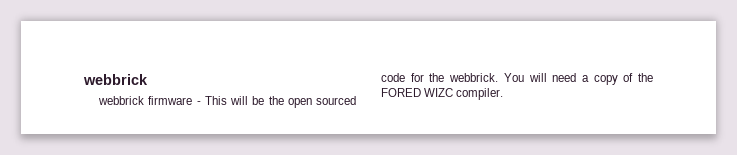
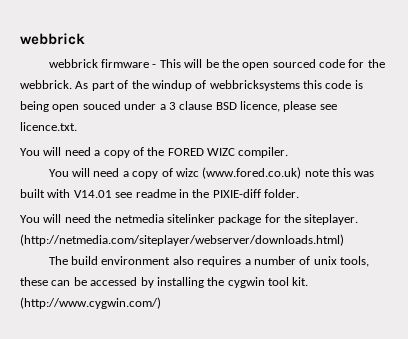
(499, 77) none -> [75,80,363,91] [20,101,337,112] [20,122,77,131] As part of the windup of webbricksystems this code is being open souced under a 3 clause BSD licence, please see licence.txt. //
(504, 94) none -> [48,167,375,179] [20,189,299,198] [20,214,359,225] [20,234,344,246] [48,256,370,267] [20,277,309,288] [20,297,161,309] // You will need a copy of wizc (www.fored.co.uk) note this was built with V14.01 see readme in the PIXIE-diff folder. // You will need the netmedia sitelinker package for the siteplayer. (http://netmedia.com/siteplayer/webserver/downloads.html) // The build environment also requires a number of unix tools, these can be accessed by installing the cygwin tool kit. (http://www.cygwin.com/)

